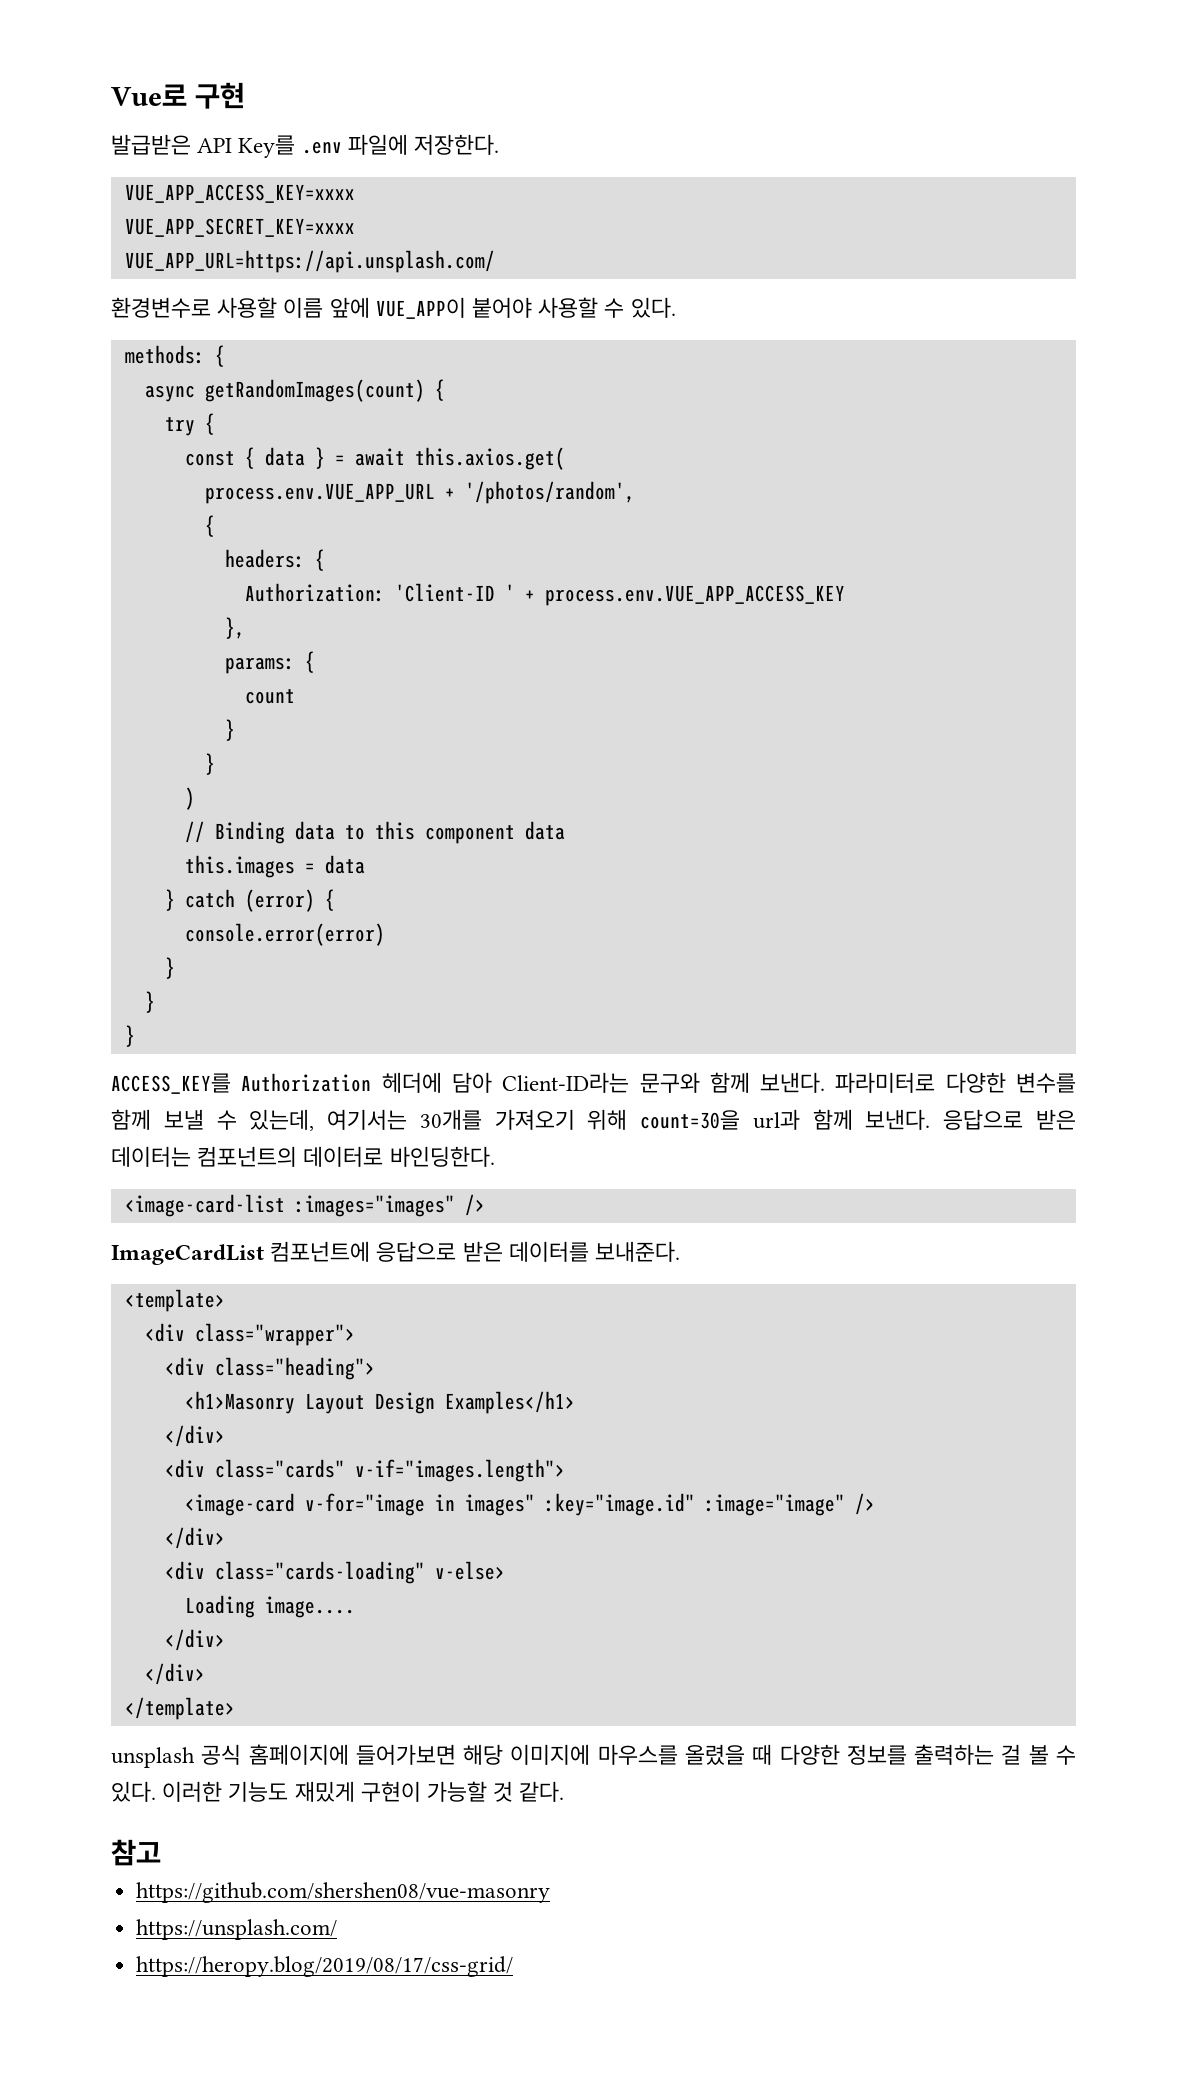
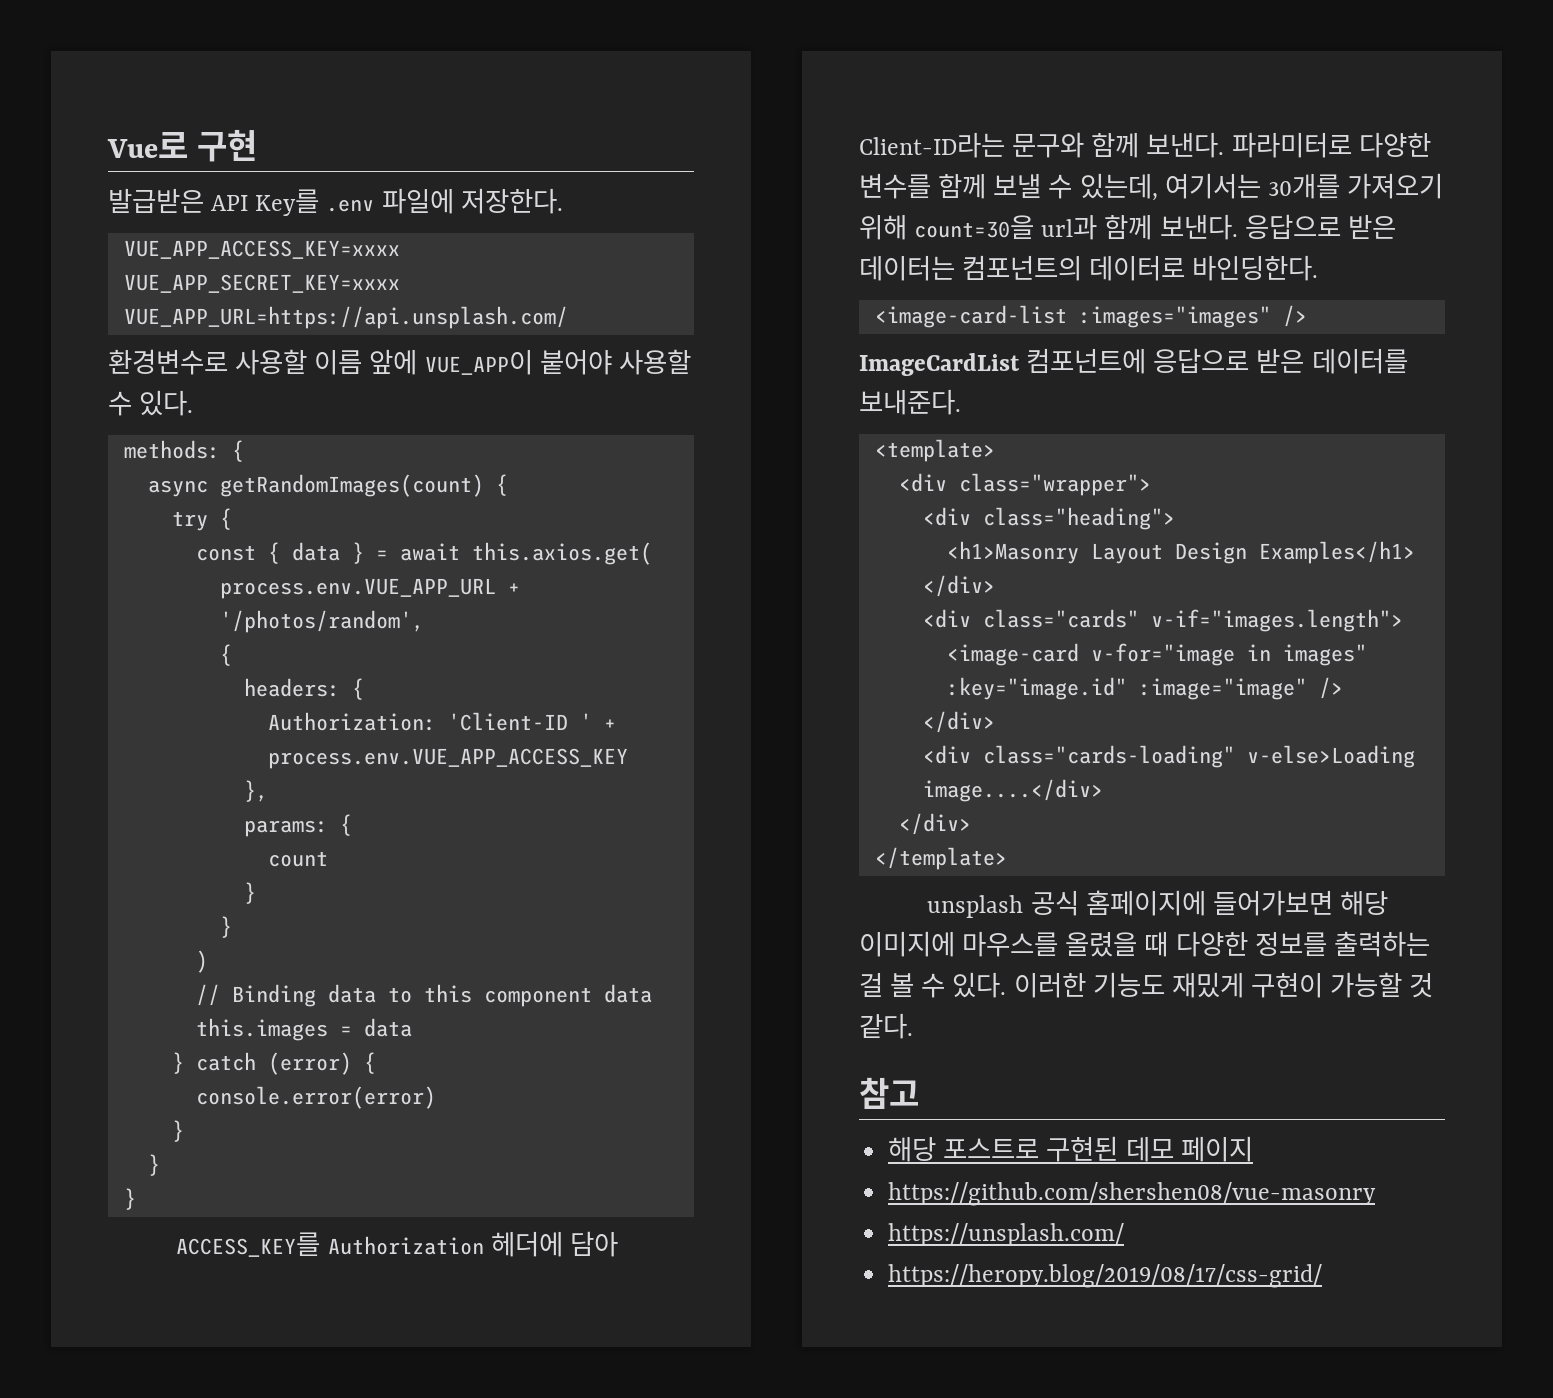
[434,1561,505,1580] [184,1595,355,1618] [164,1629,225,1651] v-else> // Loading image.... // </div> -> [1246,745,1415,768] [922,779,1103,802] v-else>Loading image....</div>
(161, 1852) none -> [888,1136,1253,1162] // 해당 포스트로 구현된 데모 페이지

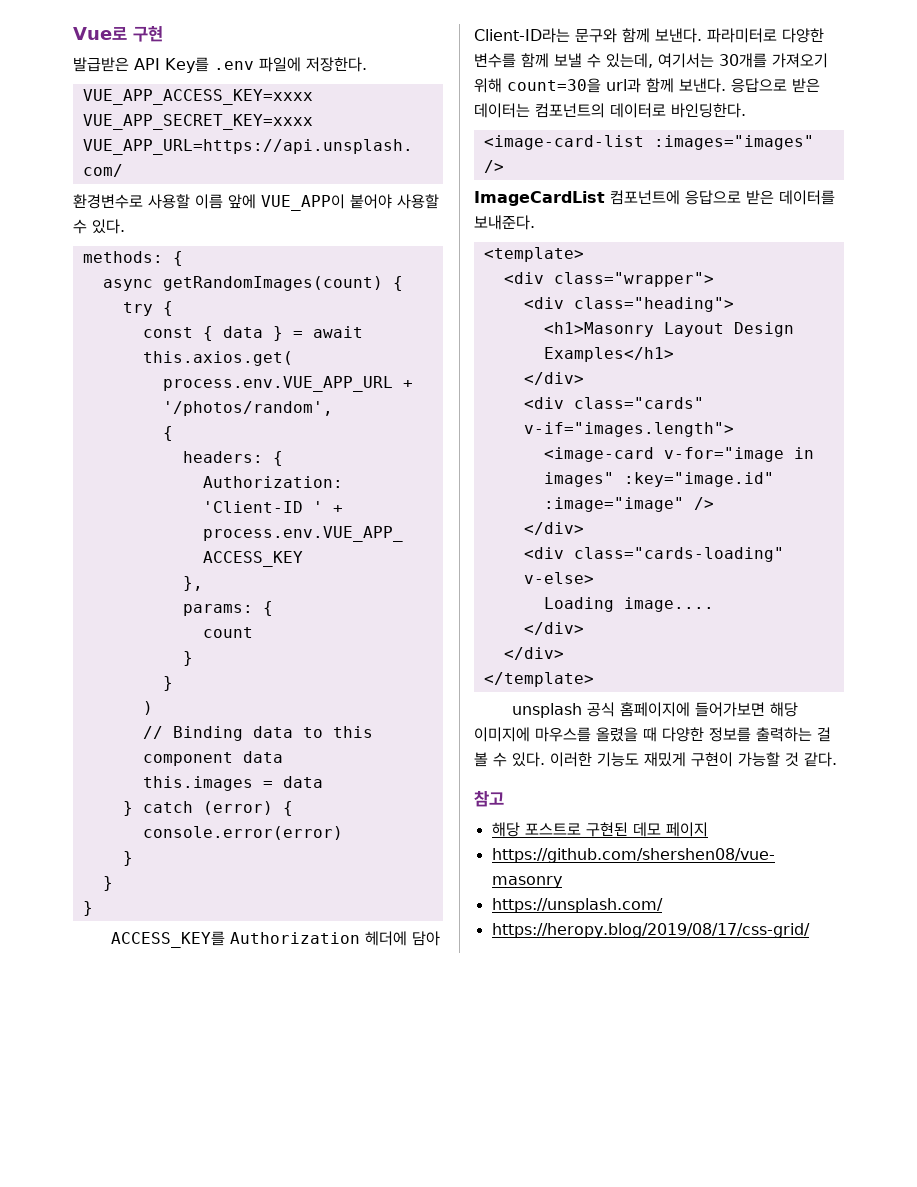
[1246,745,1415,768] [922,779,1103,802] v-else>Loading image....</div> -> [523,572,594,584] [543,597,714,612] [523,622,584,635] v-else> // Loading image.... // </div>

